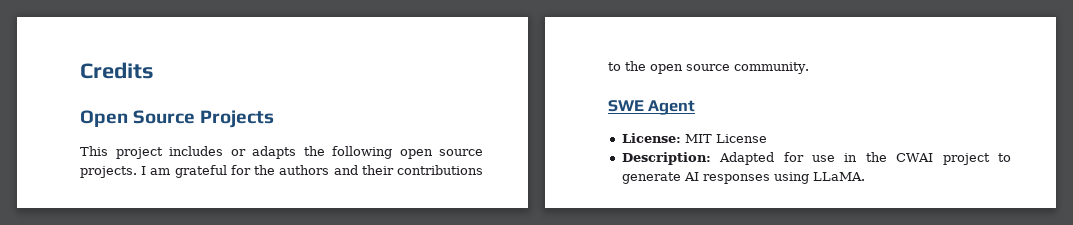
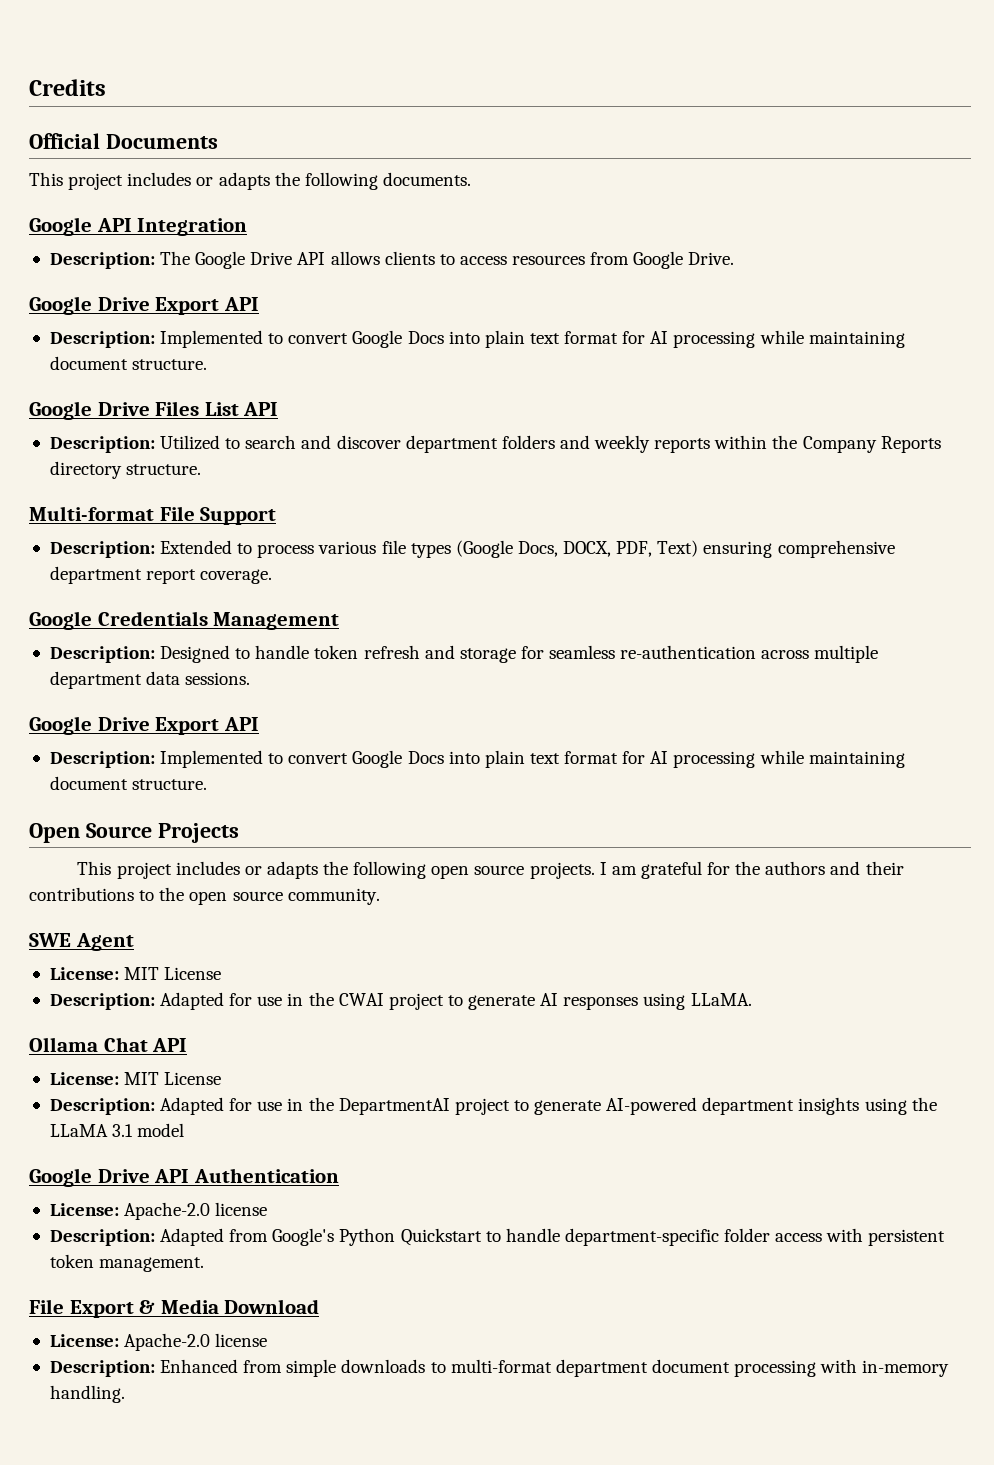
(154, 70) none -> [29,133,218,149] [29,172,471,190] [29,217,248,236] [49,251,735,269] [29,296,259,315] [49,330,905,348] [49,356,208,370] [29,401,279,420] [49,435,941,453] [49,461,202,479] [29,506,277,525] [49,540,895,558] [49,566,273,584] [29,611,340,630] [49,645,879,663] [49,671,251,689] [29,716,259,735] [49,750,905,768] [49,776,208,790] // Official Documents // This project includes or adapts the following documents. // Google API Integration // Description: The Google Drive API allows clients to access resources from Google Drive. // Google Drive Export API // Description: Implemented to convert Google Docs into plain text format for AI processing while maintaining document structure. // Google Drive Files List API // Description: Utilized to search and discover department folders and weekly reports within the Company Reports directory structure. // Multi-format File Support // Description: Extended to process various file types (Google Docs, DOCX, PDF, Text) ensuring comprehensive department report coverage. // Google Credentials Management // Description: Designed to handle token refresh and storage for seamless re-authentication across multiple department data sessions. // Google Drive Export API // Description: Implemented to convert Google Docs into plain text format for AI processing while maintaining document structure.
(865, 176) none -> [29,1037,188,1052] [49,1072,222,1085] [49,1097,937,1115] [49,1123,185,1137] [29,1168,339,1187] [49,1202,268,1220] [49,1228,946,1246] [49,1254,205,1272] [29,1299,320,1318] [49,1333,268,1351] [49,1359,950,1377] [49,1385,125,1403] // Ollama Chat API // License: MIT License // Description: Adapted for use in the DepartmentAI project to generate AI-powered department insights using the LLaMA 3.1 model // Google Drive API Authentication // License: Apache-2.0 license // Description: Adapted from Google's Python Quickstart to handle department-specific folder access with persistent token management. // File Export & Media Download // License: Apache-2.0 license // Description: Enhanced from simple downloads to multi-format department document processing with in-memory handling.

